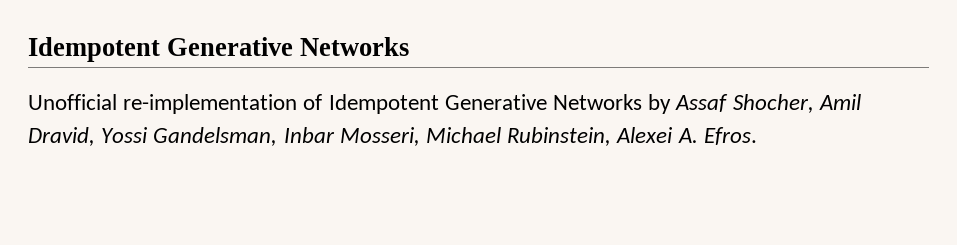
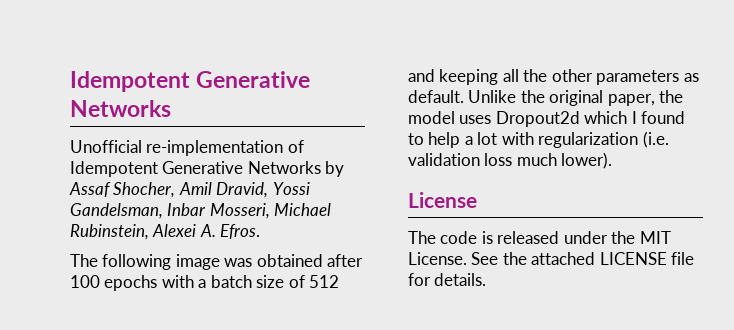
(757, 136) none -> [70,254,364,270] [70,275,340,291] [408,69,699,85] [408,90,684,106] [408,111,686,127] [408,131,669,148] [408,152,613,169] [408,192,477,208] [408,231,671,244] [408,252,695,265] [408,273,487,286] // The following image was obtained after 100 epochs with a batch size of 512 and keeping all the other parameters as default. Unlike the original paper, the model uses Dropout2d which I found to help a lot with regularization (i.e. validation loss much lower). // License // The code is released under the MIT License. See the attached LICENSE file for details.

